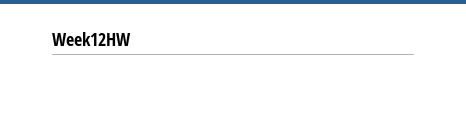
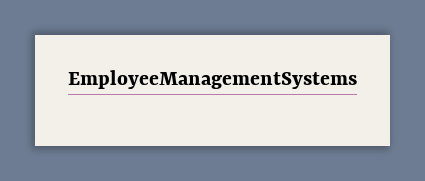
[52,32,131,46] Week12HW -> [68,70,357,89] EmployeeManagementSystems

